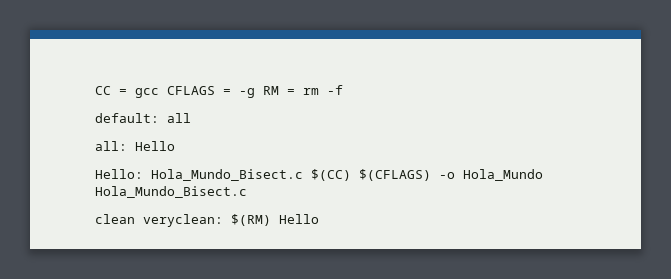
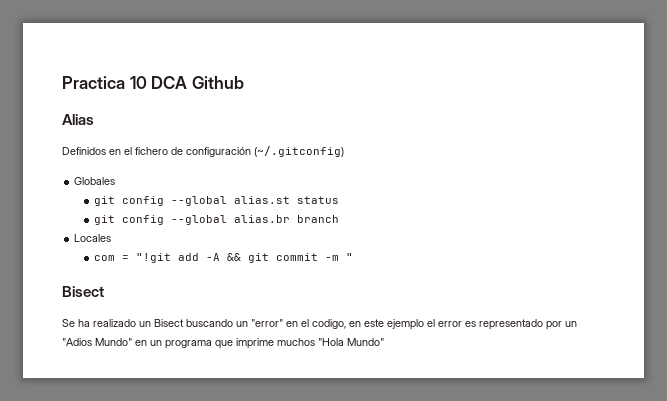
[95,85,343,98] [95,113,191,123] [95,141,175,151] [95,169,543,181] [95,186,247,198] [95,214,319,227] CC = gcc CFLAGS = -g RM = rm -f // default: all // all: Hello // Hello: Hola_Mundo_Bisect.c $(CC) $(CFLAGS) -o Hola_Mundo Hola_Mundo_Bisect.c // clean veryclean: $(RM) Hello -> [62,76,244,89] [62,114,94,125] [62,146,344,157] [74,177,116,185] [94,196,340,206] [94,215,340,225] [74,234,112,242] [94,253,354,263] [62,286,104,297] [62,319,577,330] [62,338,384,349] Practica 10 DCA Github // Alias // Definidos en el fichero de configuración (~/.gitconfig) // Globales // git config --global alias.st status // git config --global alias.br branch // Locales // com = "!git add -A && git commit -m " // Bisect // Se ha realizado un Bisect buscando un "error" en el codigo, en este ejemplo el error es representado por un "Adios Mundo" en un programa que imprime muchos "Hola Mundo"

